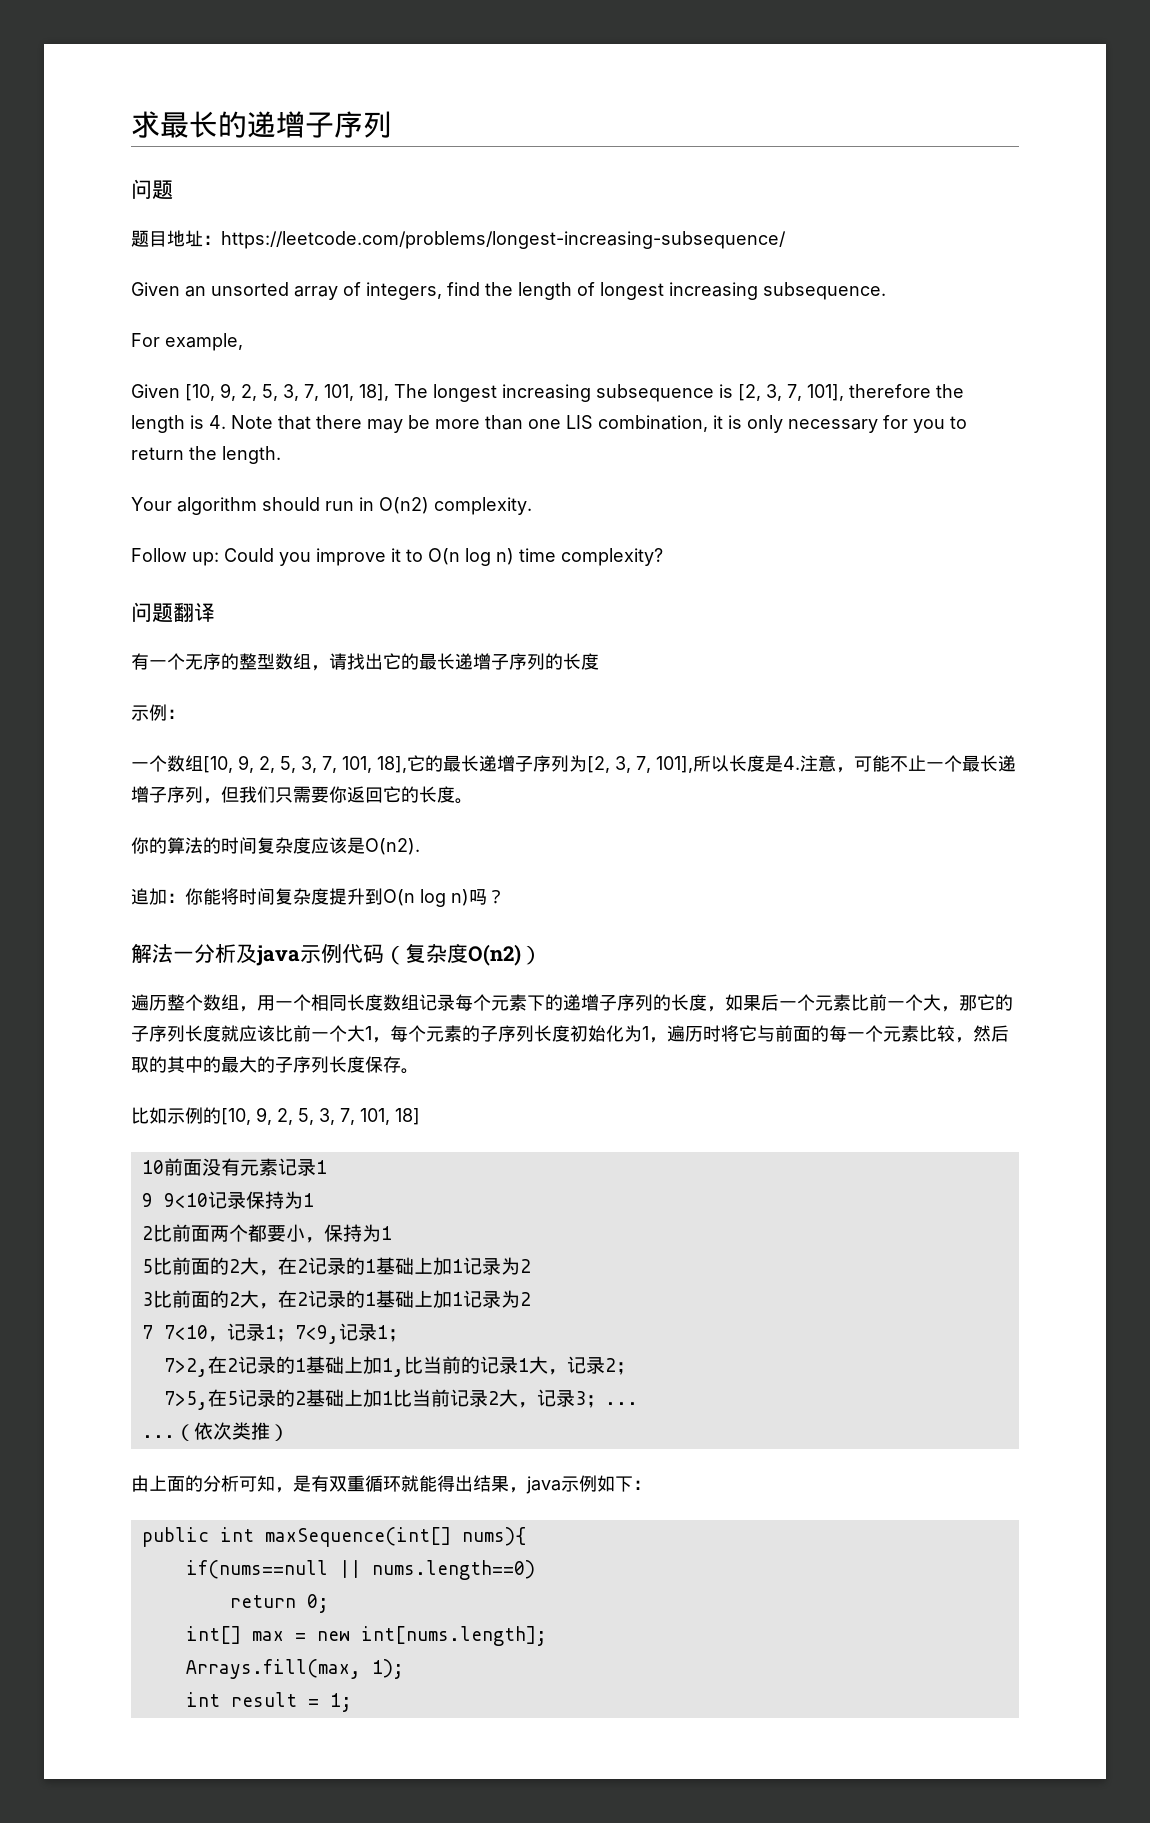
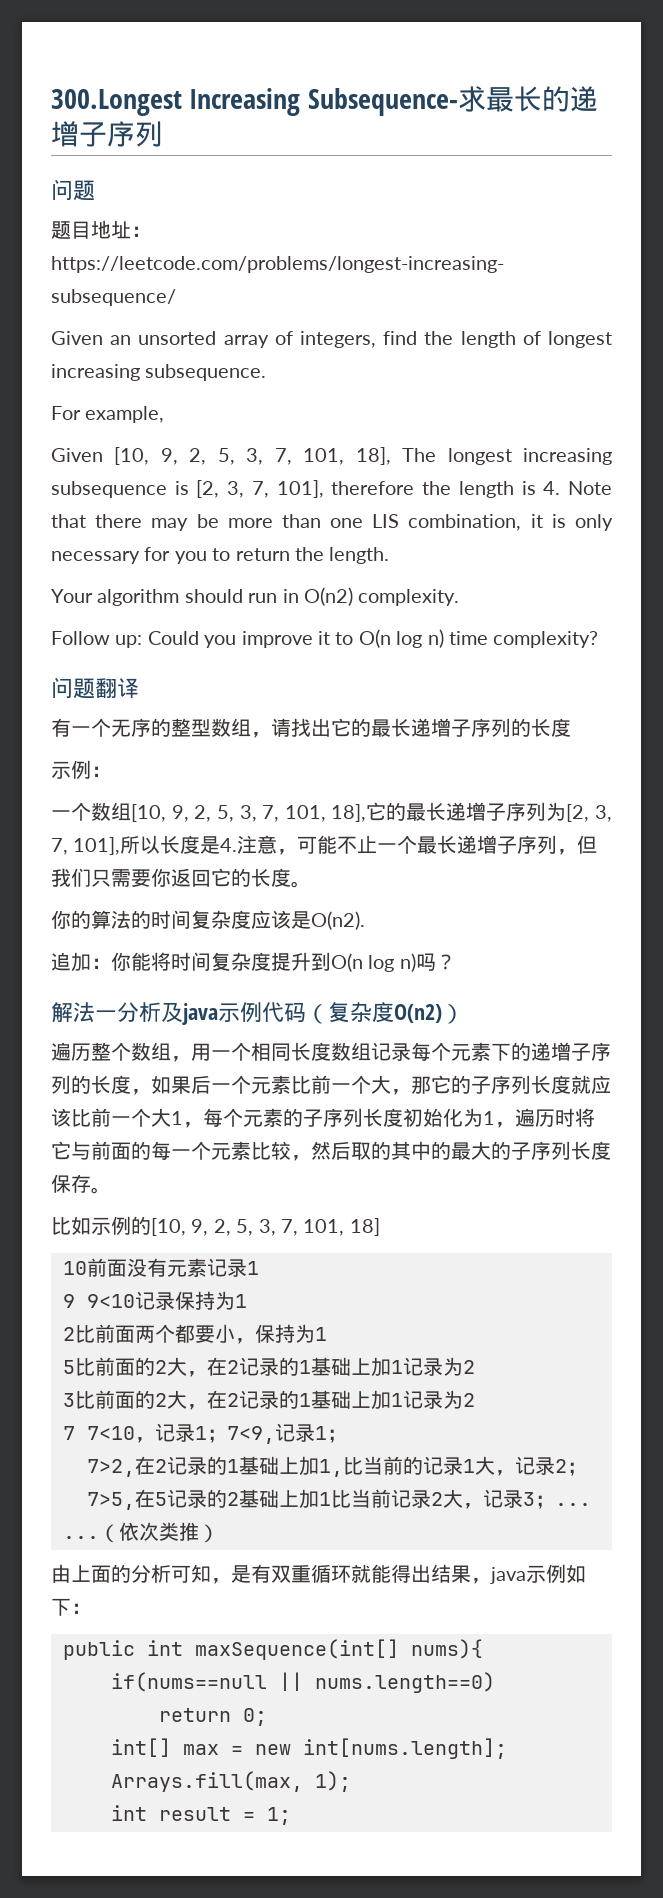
(131, 124) none -> [51,88,458,116] 300.Longest Increasing Subsequence-

